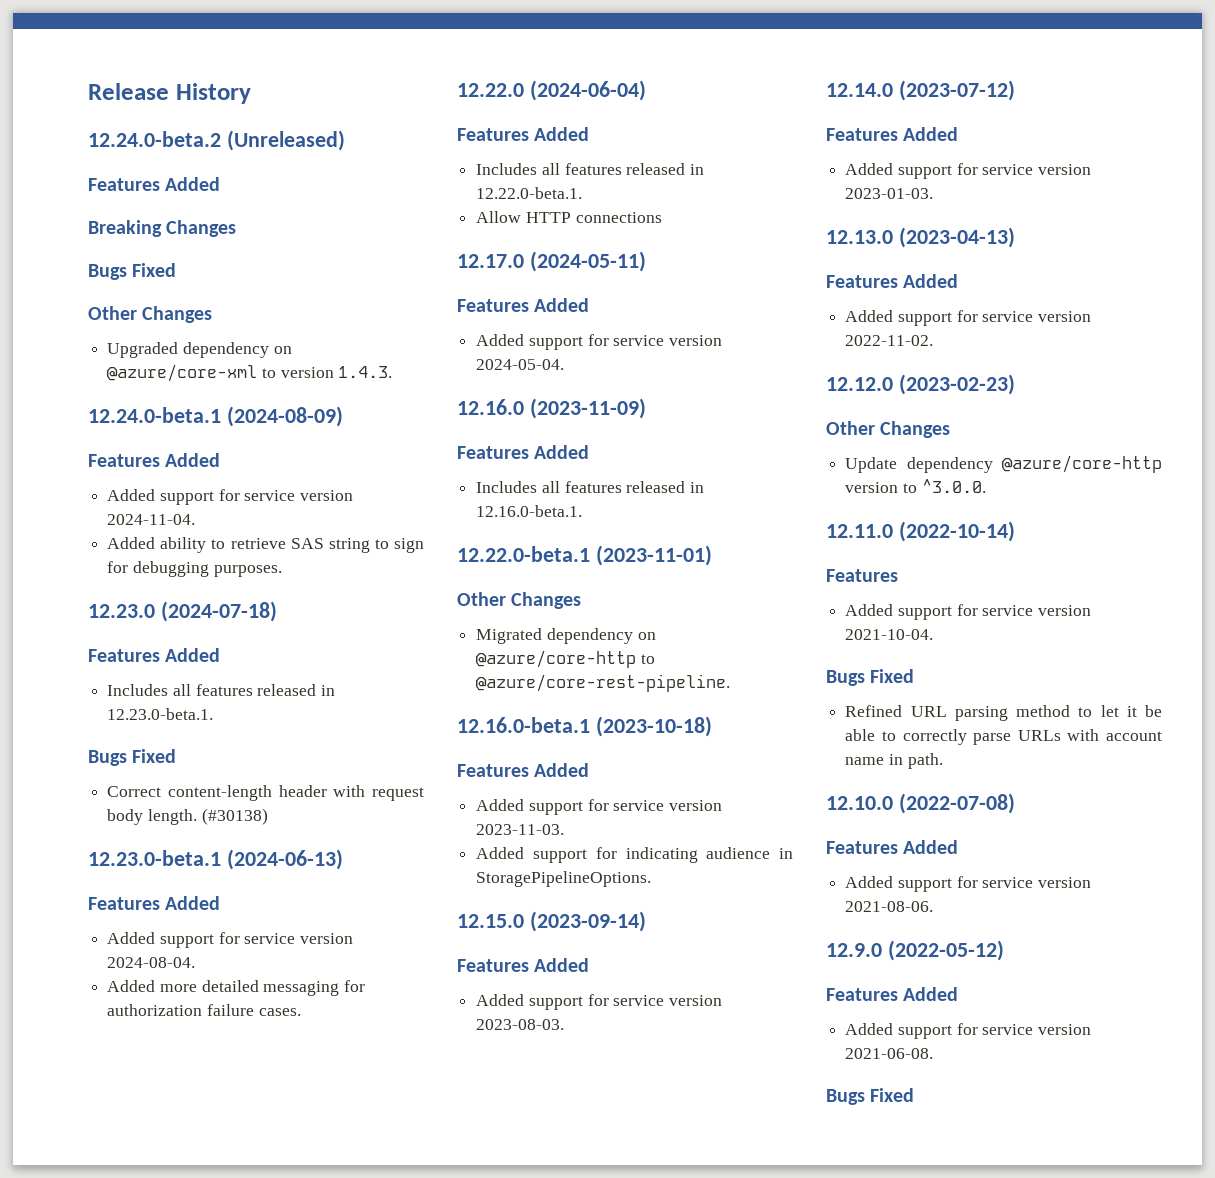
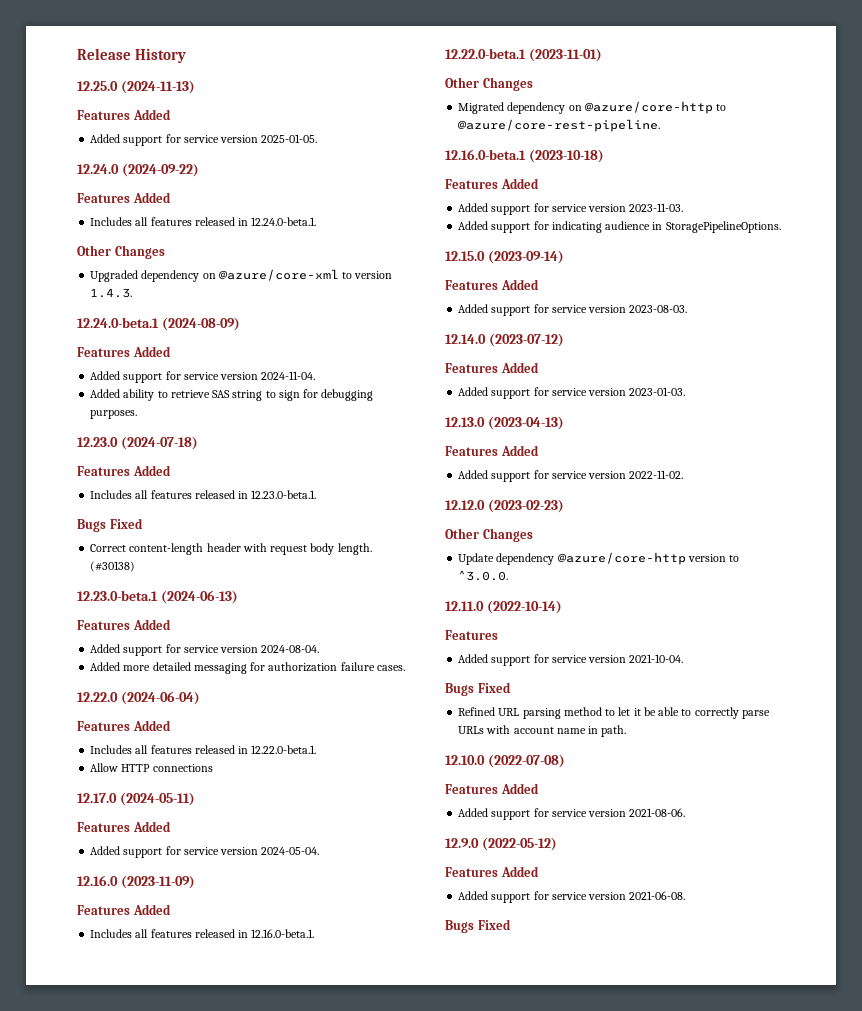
[88,130,345,151] [88,177,221,191] [88,220,237,237] [88,263,177,280] 12.24.0-beta.2 (Unreleased) // Features Added // Breaking Changes // Bugs Fixed -> [77,80,195,94] [77,109,171,120] [90,134,318,146] [77,163,199,177] [77,192,171,203] [90,217,317,226] 12.25.0 (2024-11-13) // Features Added // Added support for service version 2025-01-05. // 12.24.0 (2024-09-22) // Features Added // Includes all features released in 12.24.0-beta.1.

